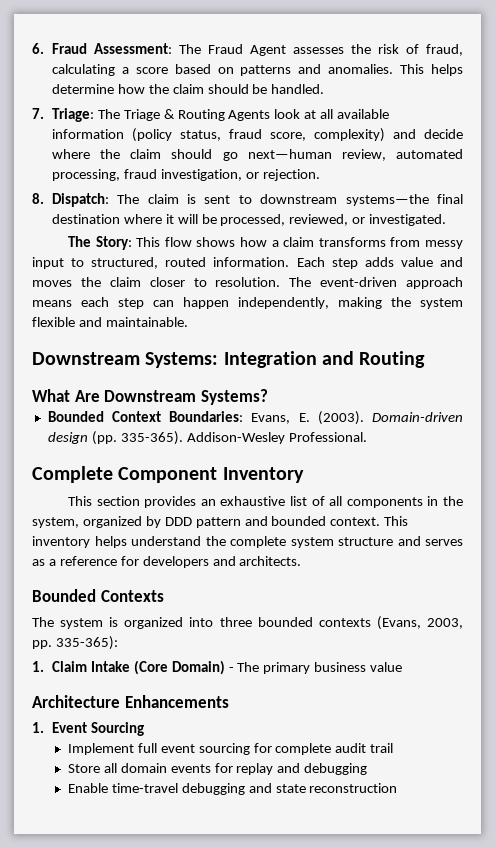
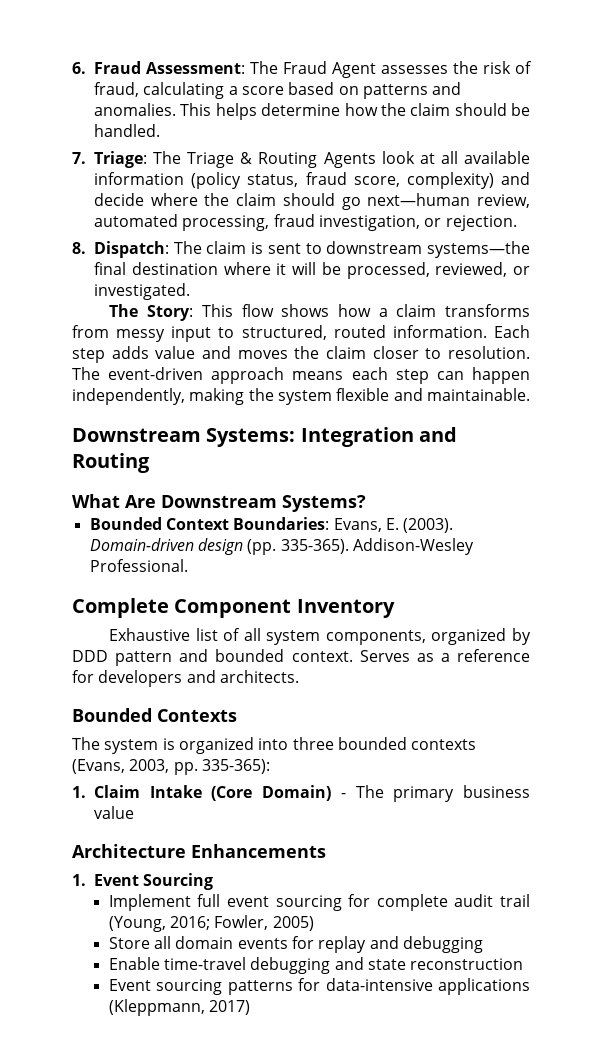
[68,496,464,508] [32,517,79,528] This section provides an exhaustive list of all components in the system, -> [109,628,426,645] Exhaustive list of all system components,
[384,516,409,526] [32,536,463,548] This inventory helps understand the complete system structure and serves -> [359,650,410,662] Serves
(394, 748) none -> [108,915,314,932] (Young, 2016; Fowler, 2005)
(398, 788) none -> [108,978,530,995] [108,999,251,1016] // Event sourcing patterns for data-intensive applications (Kleppmann, 2017)

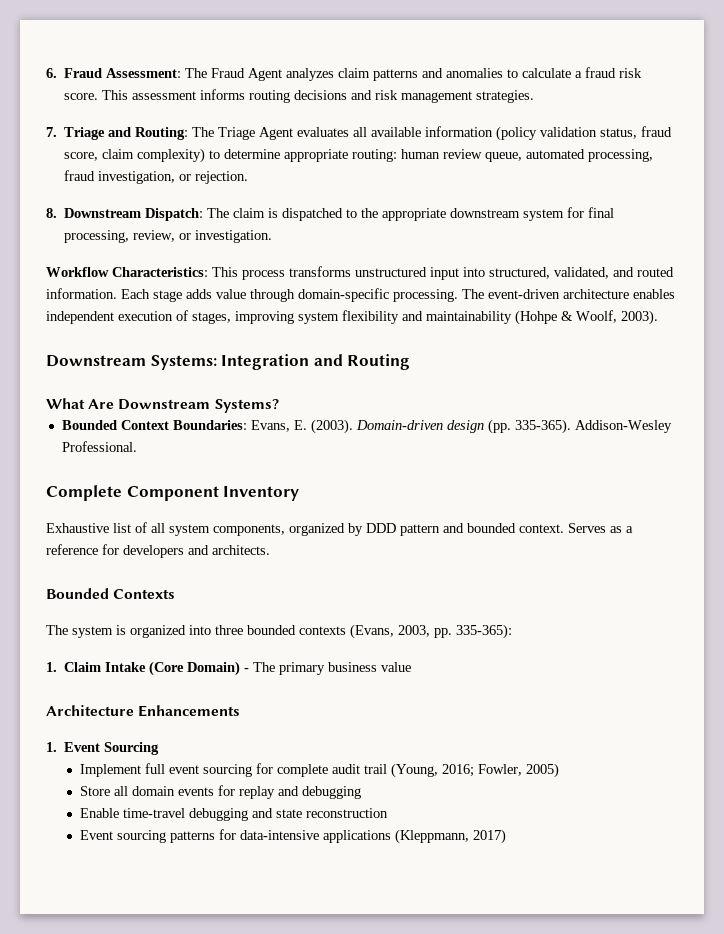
[381,61,532,74] [94,82,462,99] [94,103,530,120] [94,124,160,137] [72,151,435,168] assesses the risk of fraud, calculating a score based on patterns and anomalies. This helps determine how the claim should be handled. // 7. Triage: The Triage & Routing Agents look at -> [286,67,643,81] [64,89,535,103] [46,127,350,140] analyzes claim patterns and anomalies to calculate a fraud risk score. This assessment informs routing decisions and risk management strategies. // 7. Triage and Routing: The Triage Agent evaluates
(242, 180) none -> [540,127,598,137] validation
[406,172,530,189] [94,193,530,210] complexity) and decide where the claim should go next—human review, -> [102,148,523,163] claim complexity) to determine appropriate routing: human review queue,
(86, 248) none -> [64,208,142,218] Downstream
[267,241,530,258] [94,262,530,279] [94,283,190,300] [109,304,530,321] [72,325,327,342] sent to downstream systems—the final destination where it will be processed, reviewed, or investigated. // The Story: This flow shows how a claim transforms from messy input to structured, -> [282,207,615,221] [64,230,273,243] [46,266,634,280] dispatched to the appropriate downstream system for final processing, review, or investigation. // Workflow Characteristics: This process transforms unstructured input into structured, validated, and
[72,348,105,363] step -> [153,290,182,302] stage
[202,346,530,359] [72,367,531,384] [72,388,530,405] and moves the claim closer to resolution. The event-driven approach means each step can happen independently, making the system flexible and maintainable. -> [250,288,675,302] [46,310,658,325] through domain-specific processing. The event-driven architecture enables independent execution of stages, improving system flexibility and maintainability (Hohpe & Woolf, 2003).

